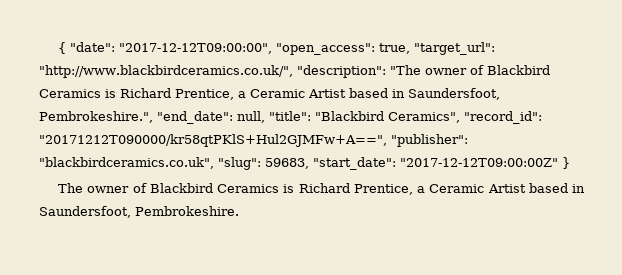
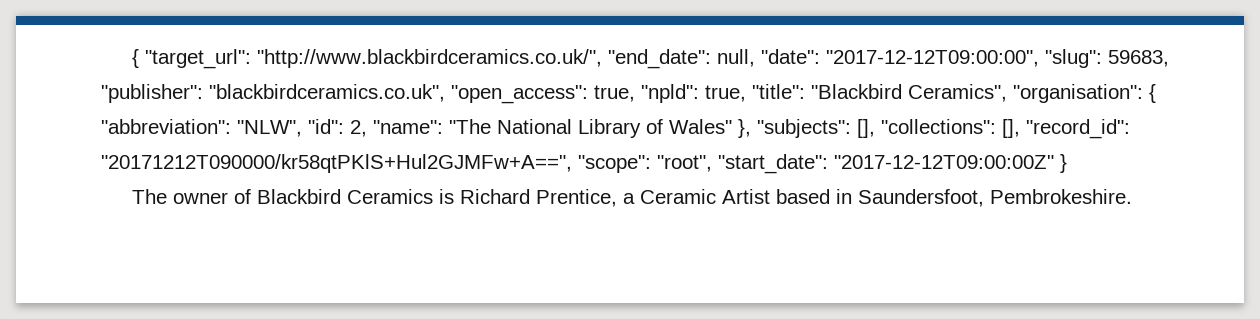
[58,42,496,55] [39,65,550,78] [39,88,500,100] [39,111,542,124] [39,134,468,147] [39,157,309,170] { "date": "2017-12-12T09:00:00", "open_access": true, "target_url": "http://www.blackbirdceramics.co.uk/", "description": "The owner of Blackbird Ceramics is Richard Prentice, a Ceramic Artist based in Saundersfoot, Pembrokeshire.", "end_date": null, "title": "Blackbird Ceramics", "record_id": "20171212T090000/kr58qtPKlS+Hul2GJMFw+A==", "publisher": "blackbirdceramics.co.uk", "slug": 59683, -> [131,49,1169,69] [101,84,1156,104] [101,119,1130,139] [101,154,712,173] { "target_url": "http://www.blackbirdceramics.co.uk/", "end_date": null, "date": "2017-12-12T09:00:00", "slug": 59683, "publisher": "blackbirdceramics.co.uk", "open_access": true, "npld": true, "title": "Blackbird Ceramics", "organisation": { "abbreviation": "NLW", "id": 2, "name": "The National Library of Wales" }, "subjects": [], "collections": [], "record_id": "20171212T090000/kr58qtPKlS+Hul2GJMFw+A==", "scope": "root",

